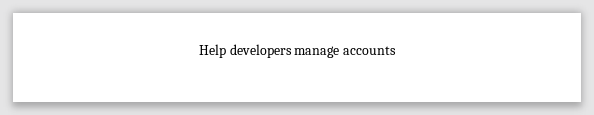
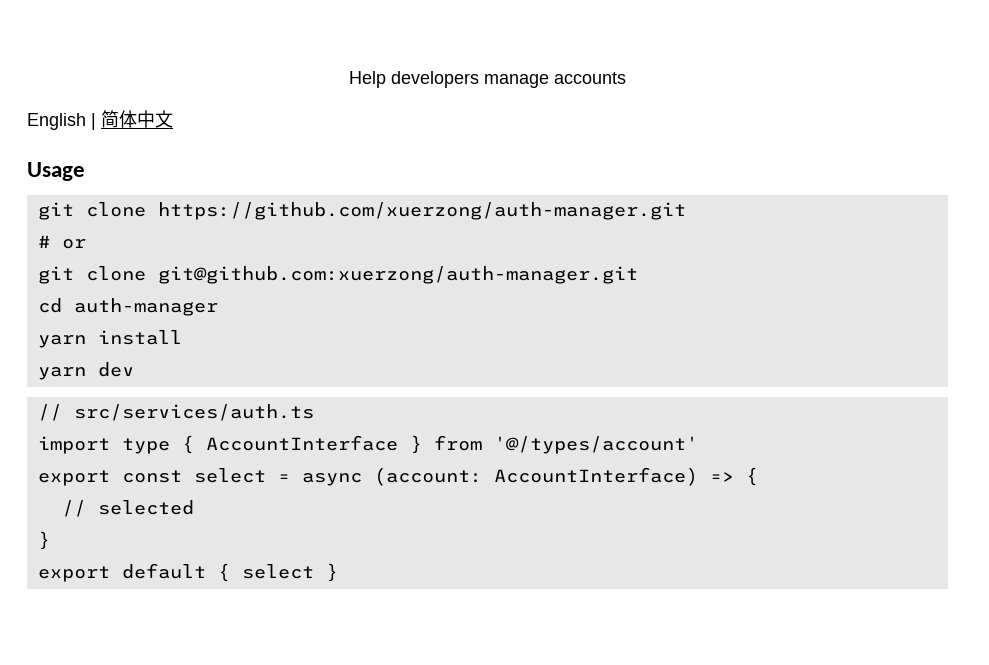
(397, 50) none -> [27,110,173,130] [27,162,85,181] [37,202,686,220] [37,235,86,249] [37,266,638,284] [37,298,218,316] [37,330,182,348] [37,362,134,380] [37,404,314,421] [37,435,698,454] [37,467,758,486] [61,500,194,517] [37,531,50,550] [37,563,338,582] // English | 简体中文 // Usage // git clone https://github.com/xuerzong/auth-manager.git // # or // git clone git@github.com:xuerzong/auth-manager.git // cd auth-manager // yarn install // yarn dev // // src/services/auth.ts // import type { AccountInterface } from '@/types/account' // export const select = async (account: AccountInterface) => { // // selected // } // export default { select }

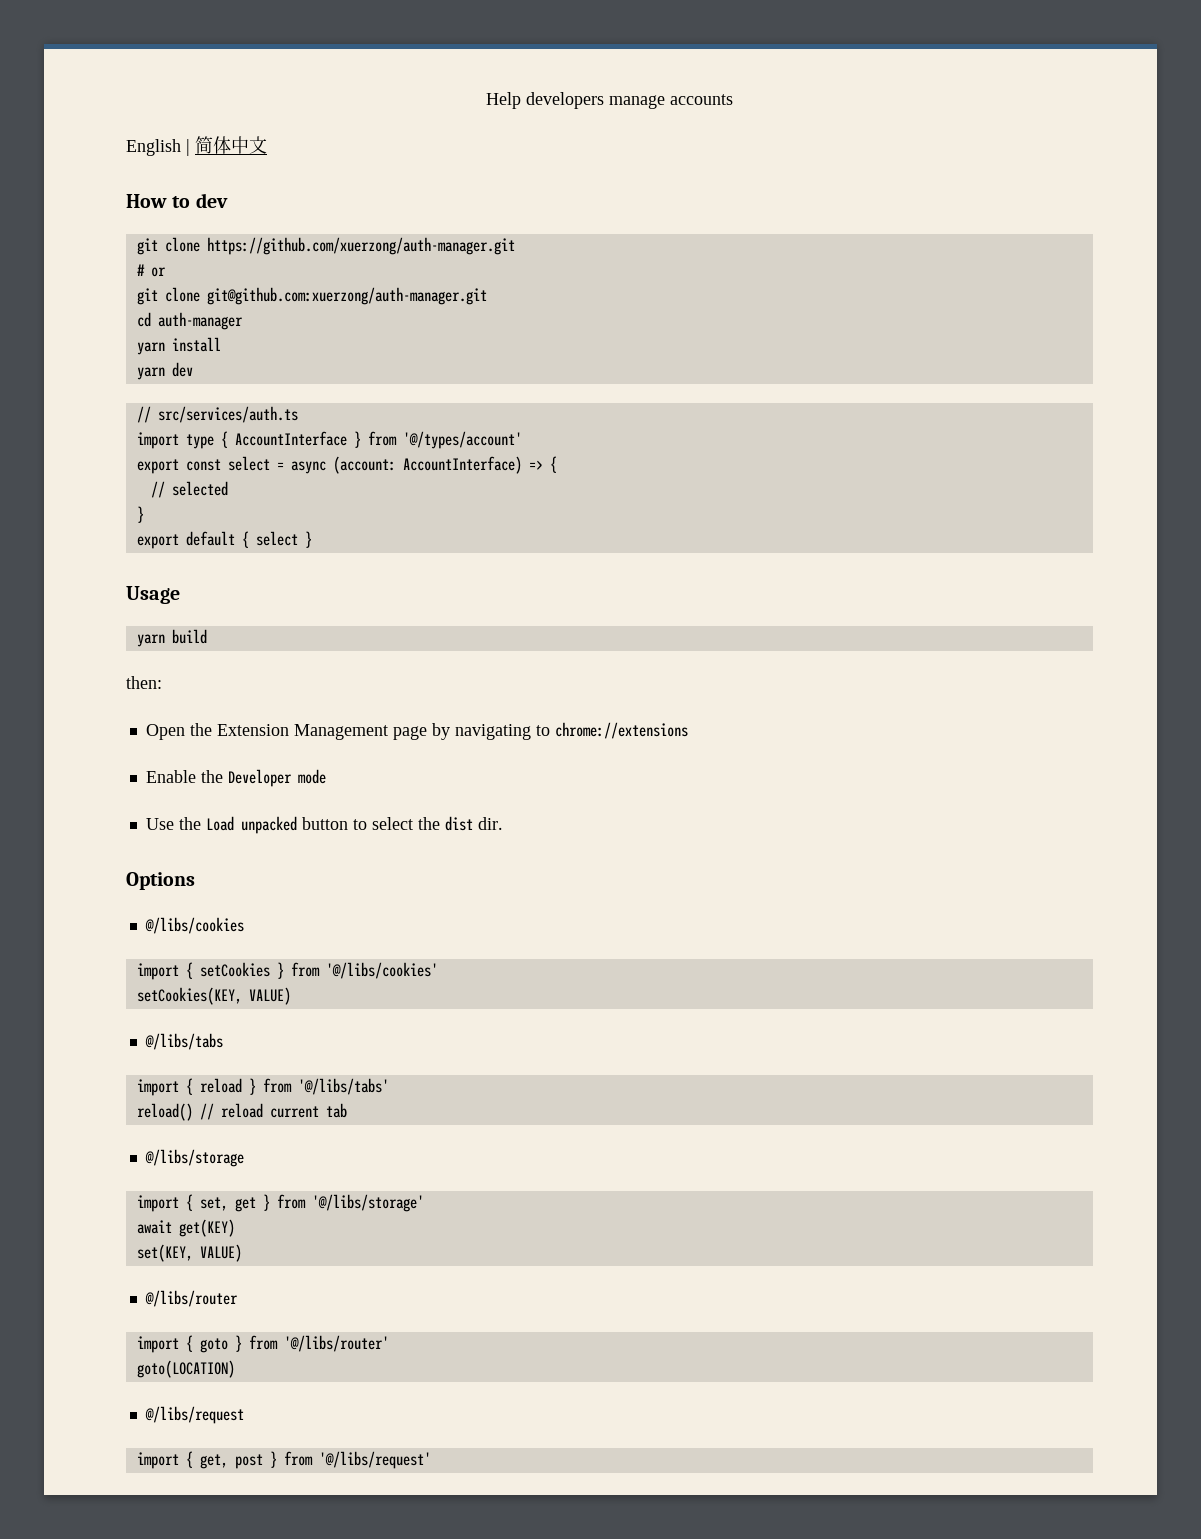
[27,162,85,181] Usage -> [126,193,228,208] How to dev
(338, 572) none -> [126,586,180,604] [136,629,207,647] [126,676,162,689] [145,722,688,740] [145,769,326,787] [145,816,503,834] [126,872,195,890] [144,917,244,934] [136,962,438,980] [136,987,291,1005] [144,1033,223,1050] [136,1078,389,1096] [136,1103,347,1121] [144,1149,244,1167] [136,1194,424,1212] [136,1219,235,1237] [136,1244,242,1262] [144,1290,238,1307] [136,1335,389,1353] [136,1360,235,1378] [144,1406,244,1424] [136,1451,431,1469] // Usage // yarn build // then: // Open the Extension Management page by navigating to chrome://extensions // Enable the Developer mode // Use the Load unpacked button to select the dist dir. // Options // @/libs/cookies // import { setCookies } from '@/libs/cookies' // setCookies(KEY, VALUE) // @/libs/tabs // import { reload } from '@/libs/tabs' // reload() // reload current tab // @/libs/storage // import { set, get } from '@/libs/storage' // await get(KEY) // set(KEY, VALUE) // @/libs/router // import { goto } from '@/libs/router' // goto(LOCATION) // @/libs/request // import { get, post } from '@/libs/request'

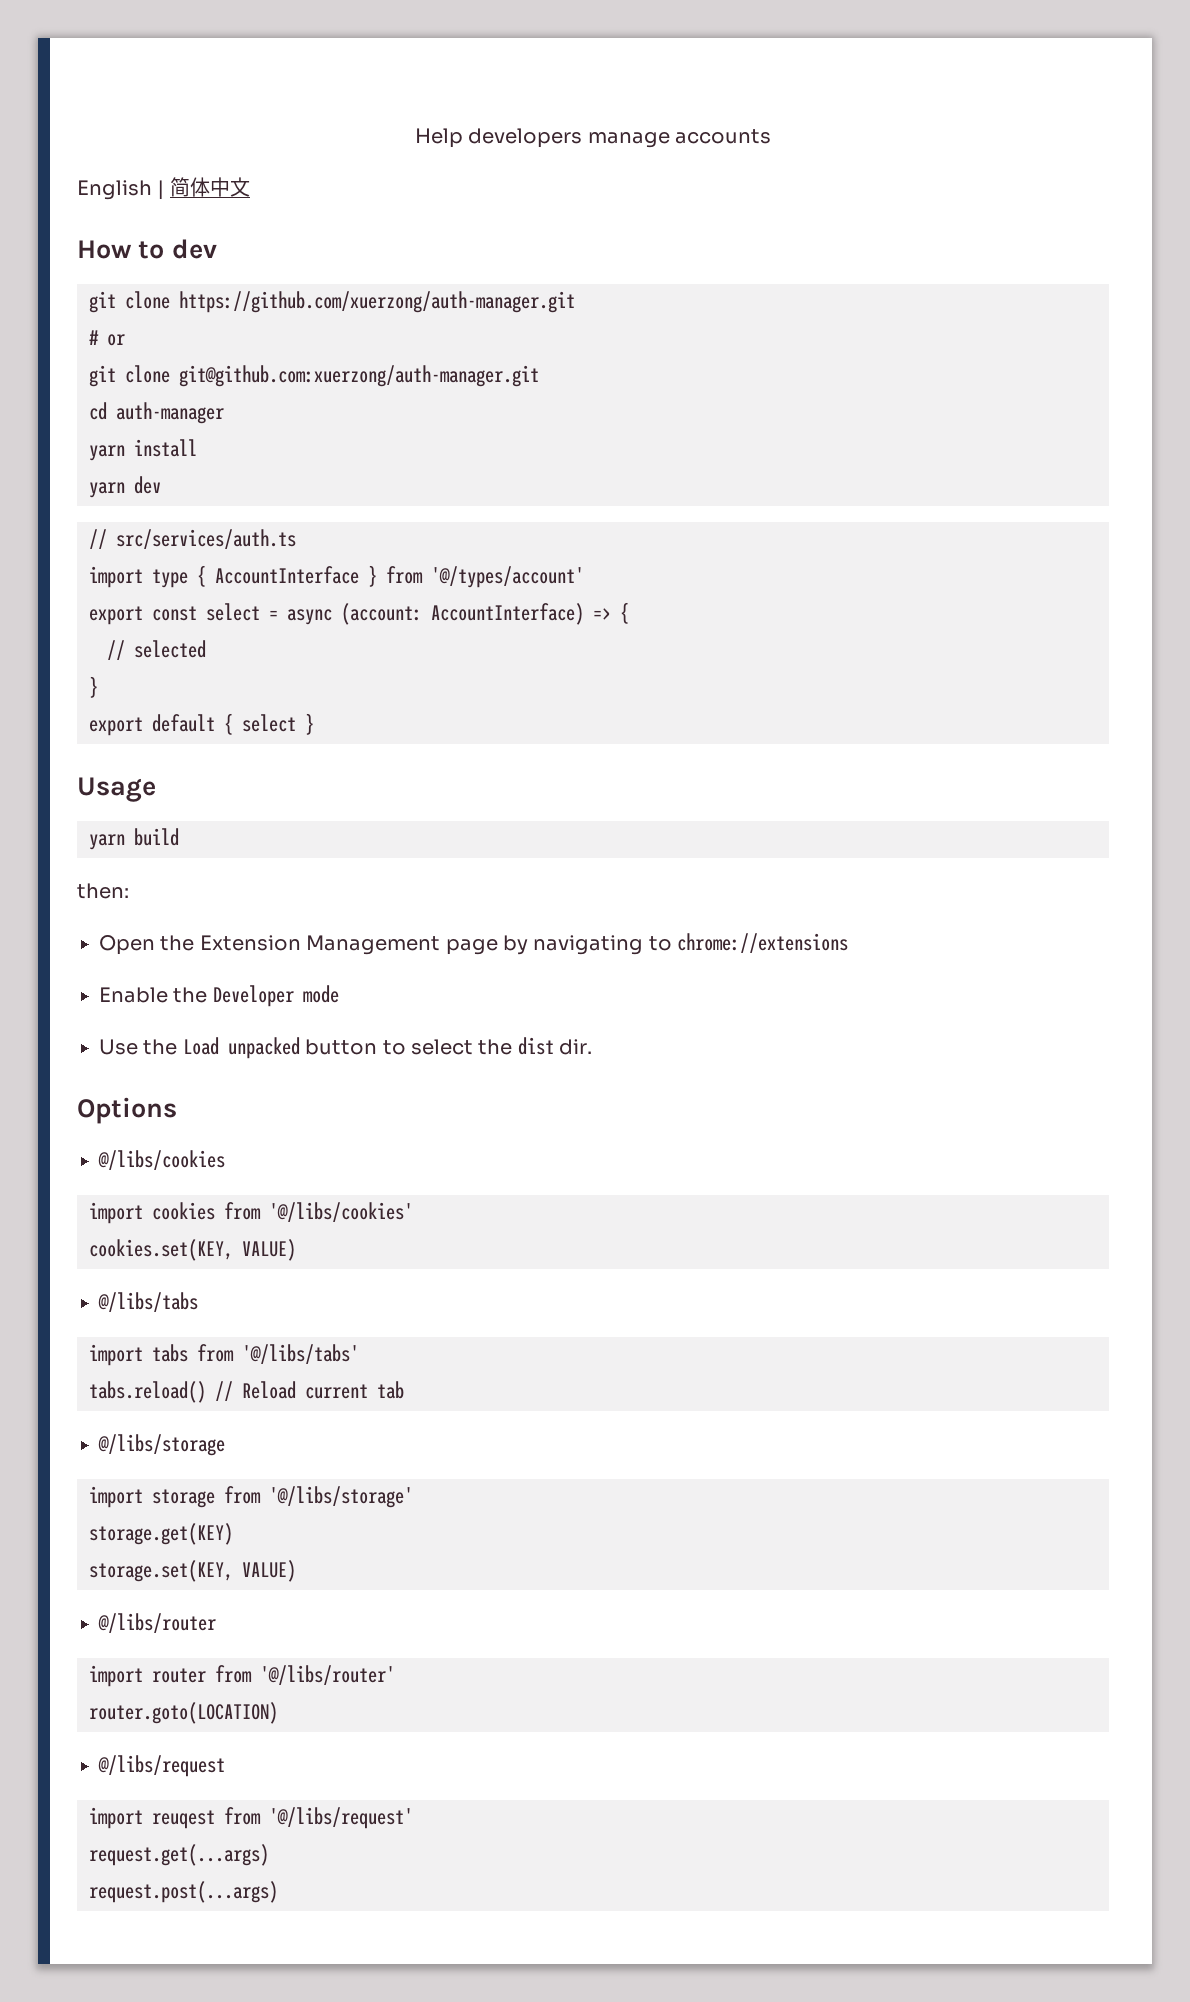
[185,962,284,979] { setCookies } -> [152,1202,215,1220] cookies
[136,987,242,1005] setCookies(KEY, -> [89,1239,233,1261] cookies.set(KEY,
[185,1078,256,1095] { reload } -> [152,1344,188,1362] tabs
[136,1103,263,1121] reload() // reload -> [89,1381,296,1403] tabs.reload() // Reload
[185,1194,270,1212] { set, get } -> [152,1489,215,1508] storage
[136,1219,235,1237] [136,1244,193,1262] await get(KEY) // set(KEY, -> [89,1523,233,1545] [89,1560,233,1582] storage.get(KEY) // storage.set(KEY,
[185,1335,242,1353] { goto } -> [152,1668,206,1683] router
[136,1360,235,1378] goto(LOCATION) -> [89,1702,278,1724] router.goto(LOCATION)
[185,1451,277,1469] { get, post } -> [152,1810,215,1829] reuqest
(431, 1460) none -> [89,1844,269,1866] [89,1881,278,1903] // request.get(...args) // request.post(...args)

